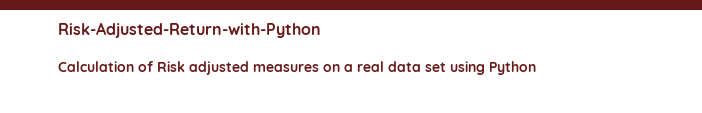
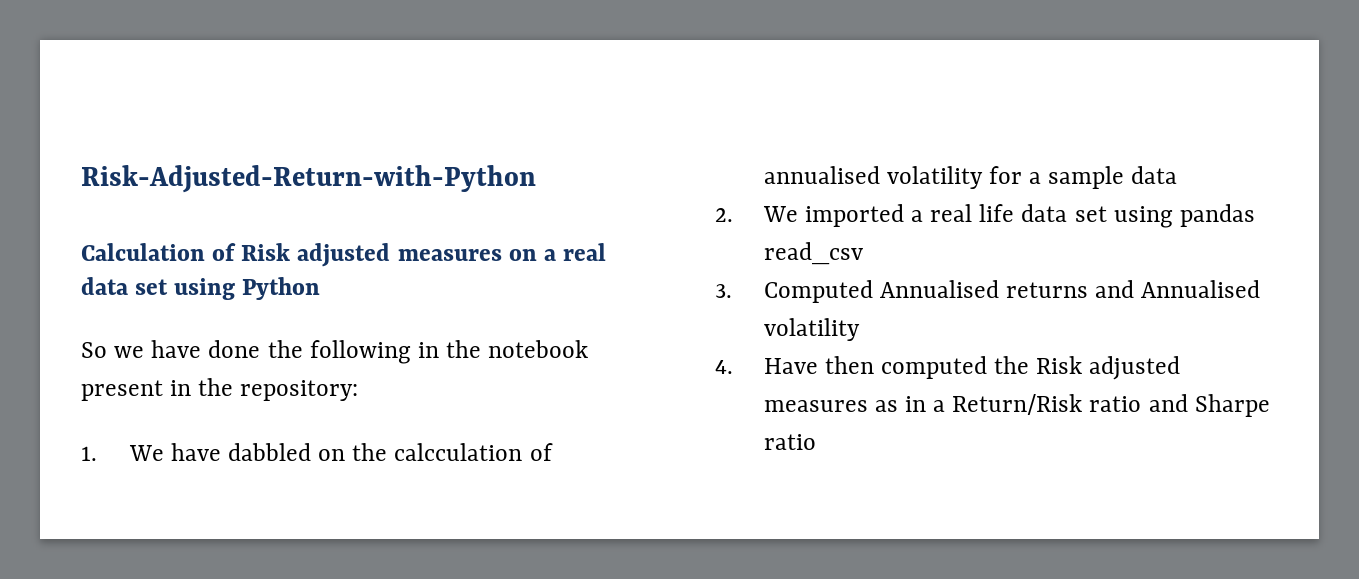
(536, 68) none -> [81,340,589,364] [81,378,359,401] [81,443,553,461] [763,166,1178,189] [715,204,1255,228] [763,242,863,265] [715,280,1261,303] [763,318,860,341] [715,356,1181,380] [763,394,1270,417] [763,434,816,450] // So we have done the following in the notebook present in the repository: // 1. We have dabbled on the calcculation of annualised volatility for a sample data // 2. We imported a real life data set using pandas read_csv // 3. Computed Annualised returns and Annualised volatility // 4. Have then computed the Risk adjusted measures as in a Return/Risk ratio and Sharpe ratio

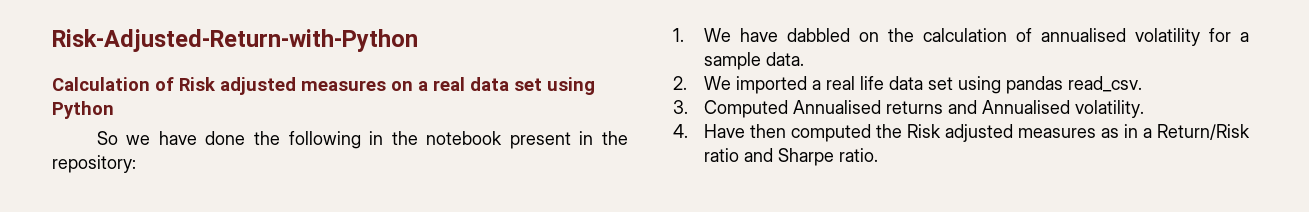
[394,443,523,461] calcculation -> [922,28,1007,42] calculation
[1131,166,1178,184] data -> [765,52,804,66] data.
[763,242,863,265] read_csv -> [1067,76,1142,92] read_csv.
[763,318,860,341] volatility -> [1074,100,1144,118] volatility.
[763,434,816,450] ratio -> [838,148,878,162] ratio.

